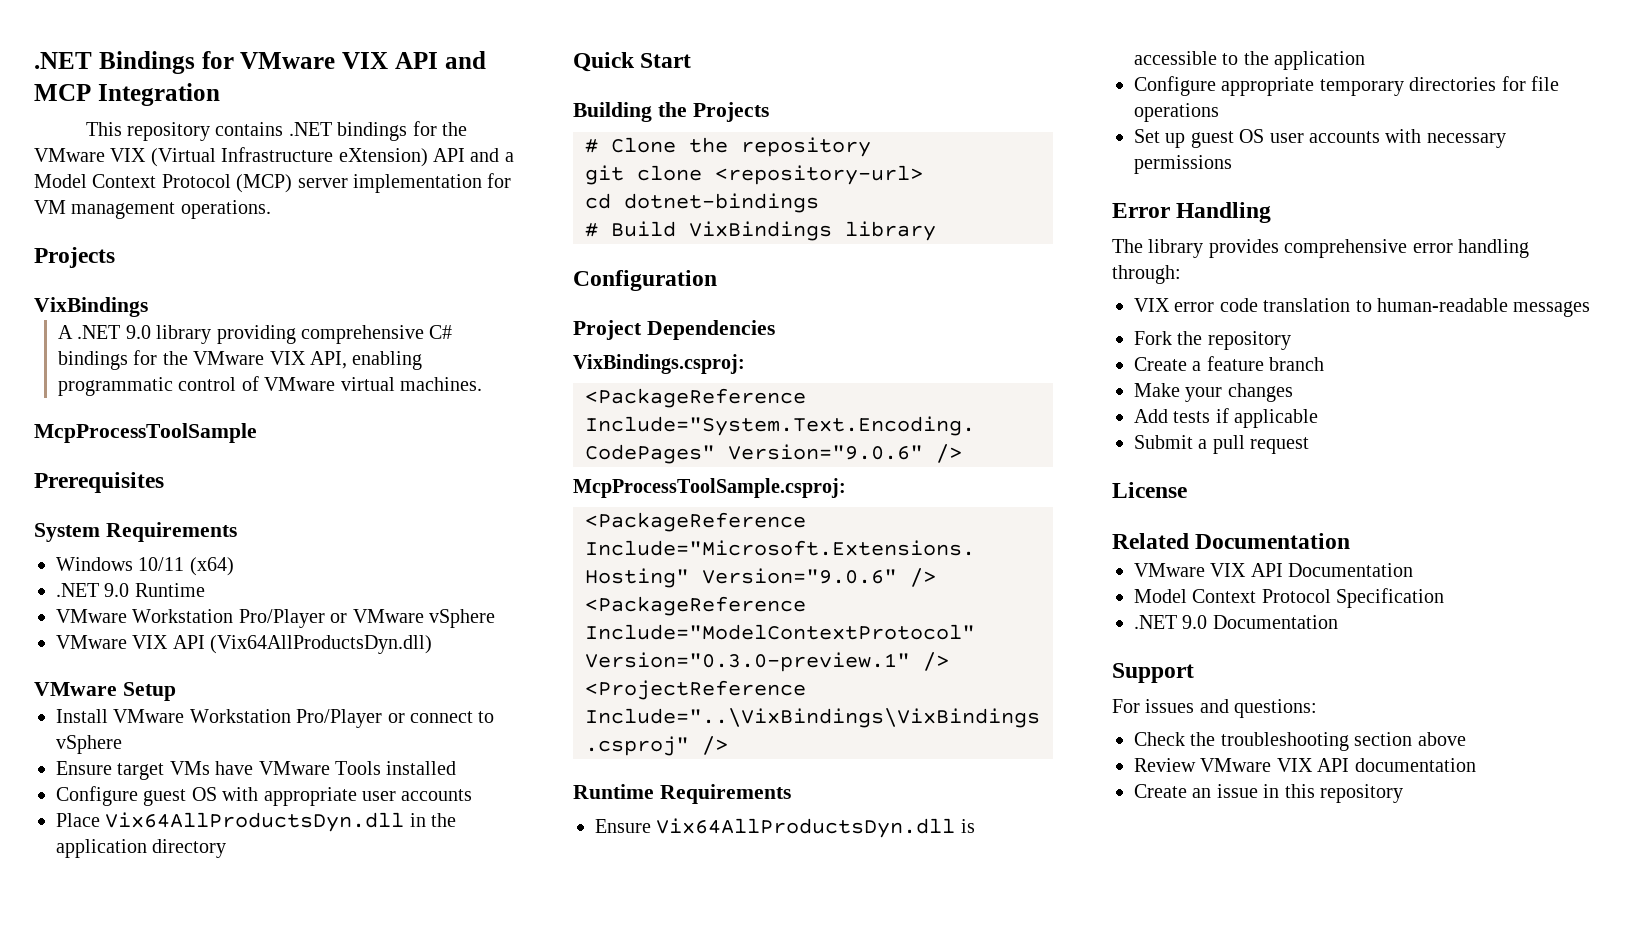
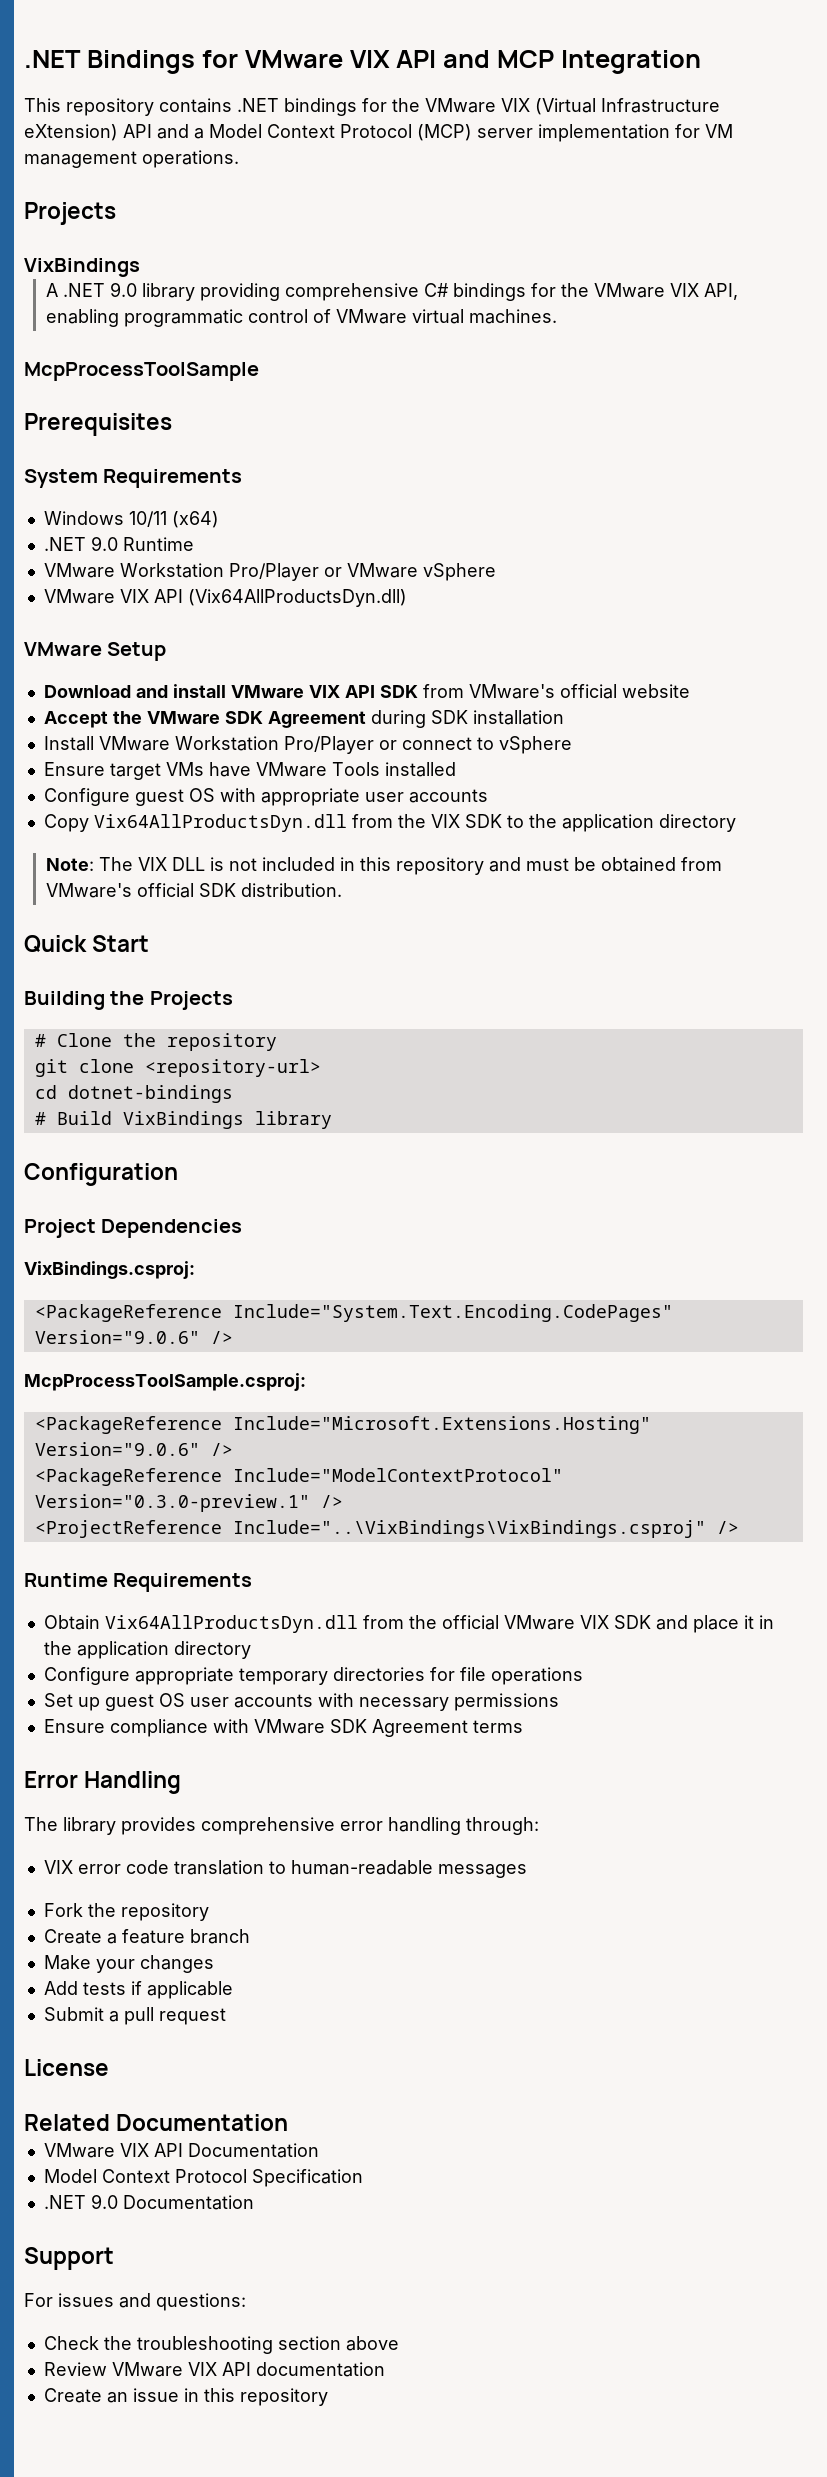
(176, 691) none -> [43,684,690,699] [43,710,564,728] // Download and install VMware VIX API SDK from VMware's official website // Accept the VMware SDK Agreement during SDK installation
[56,812,457,832] [56,839,227,858] Place Vix64AllProductsDyn.dll in the application directory -> [43,814,736,832] [46,857,723,875] [46,883,343,898] Copy Vix64AllProductsDyn.dll from the VIX SDK to the application directory // Note: The VIX DLL is not included in this repository and must be obtained from VMware's official SDK distribution.
[595,818,975,838] [1134,51,1366,70] Ensure Vix64AllProductsDyn.dll is accessible to the application -> [43,1615,774,1633] [43,1641,251,1659] Obtain Vix64AllProductsDyn.dll from the official VMware VIX SDK and place it in the application directory
(1232, 164) none -> [43,1719,523,1737] // Ensure compliance with VMware SDK Agreement terms

